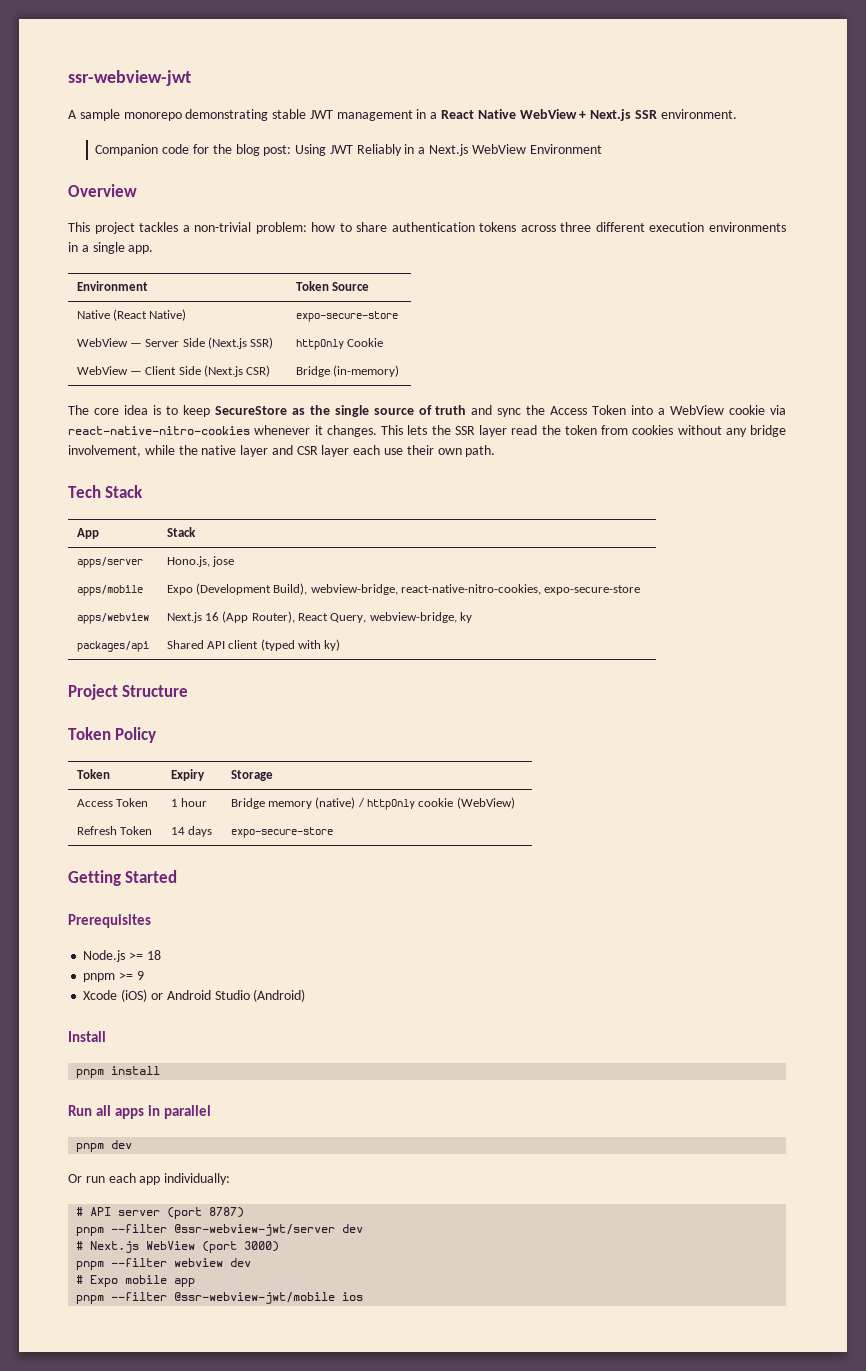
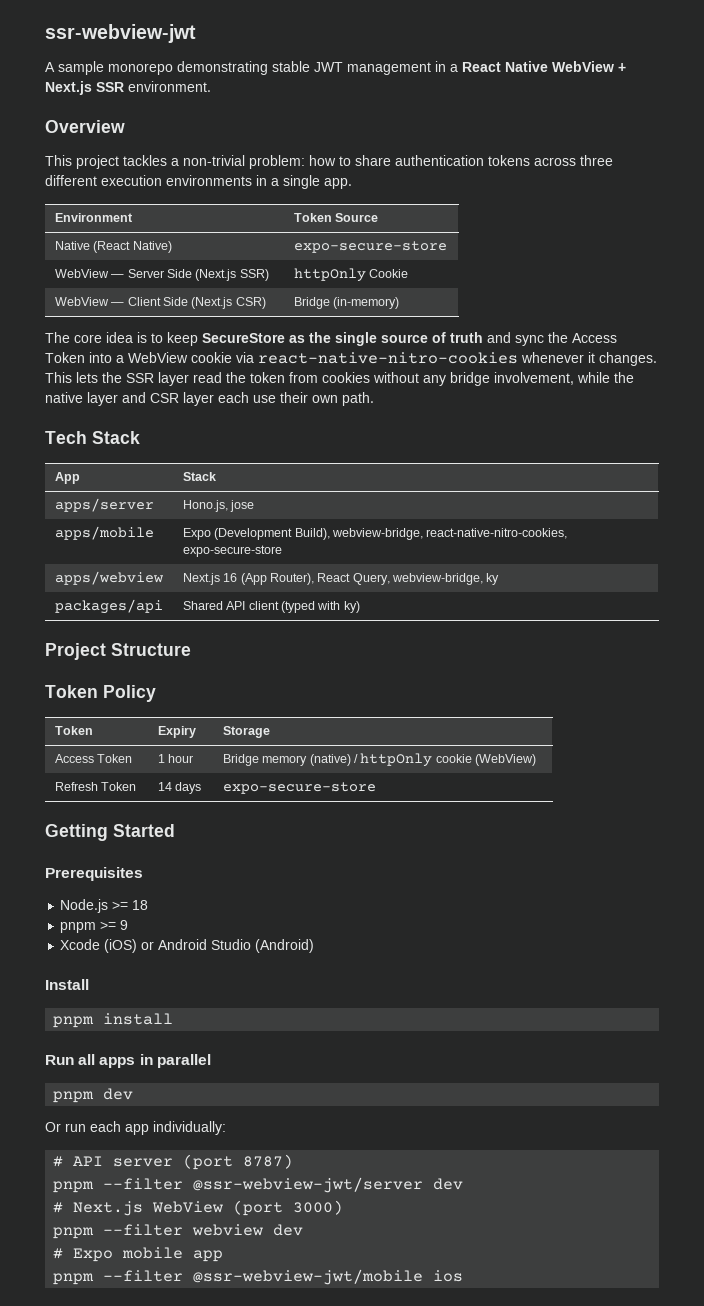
[95,144,602,156] // Companion code for the blog post: Using JWT Reliably in a Next.js WebView Environment -> (211, 86) none

